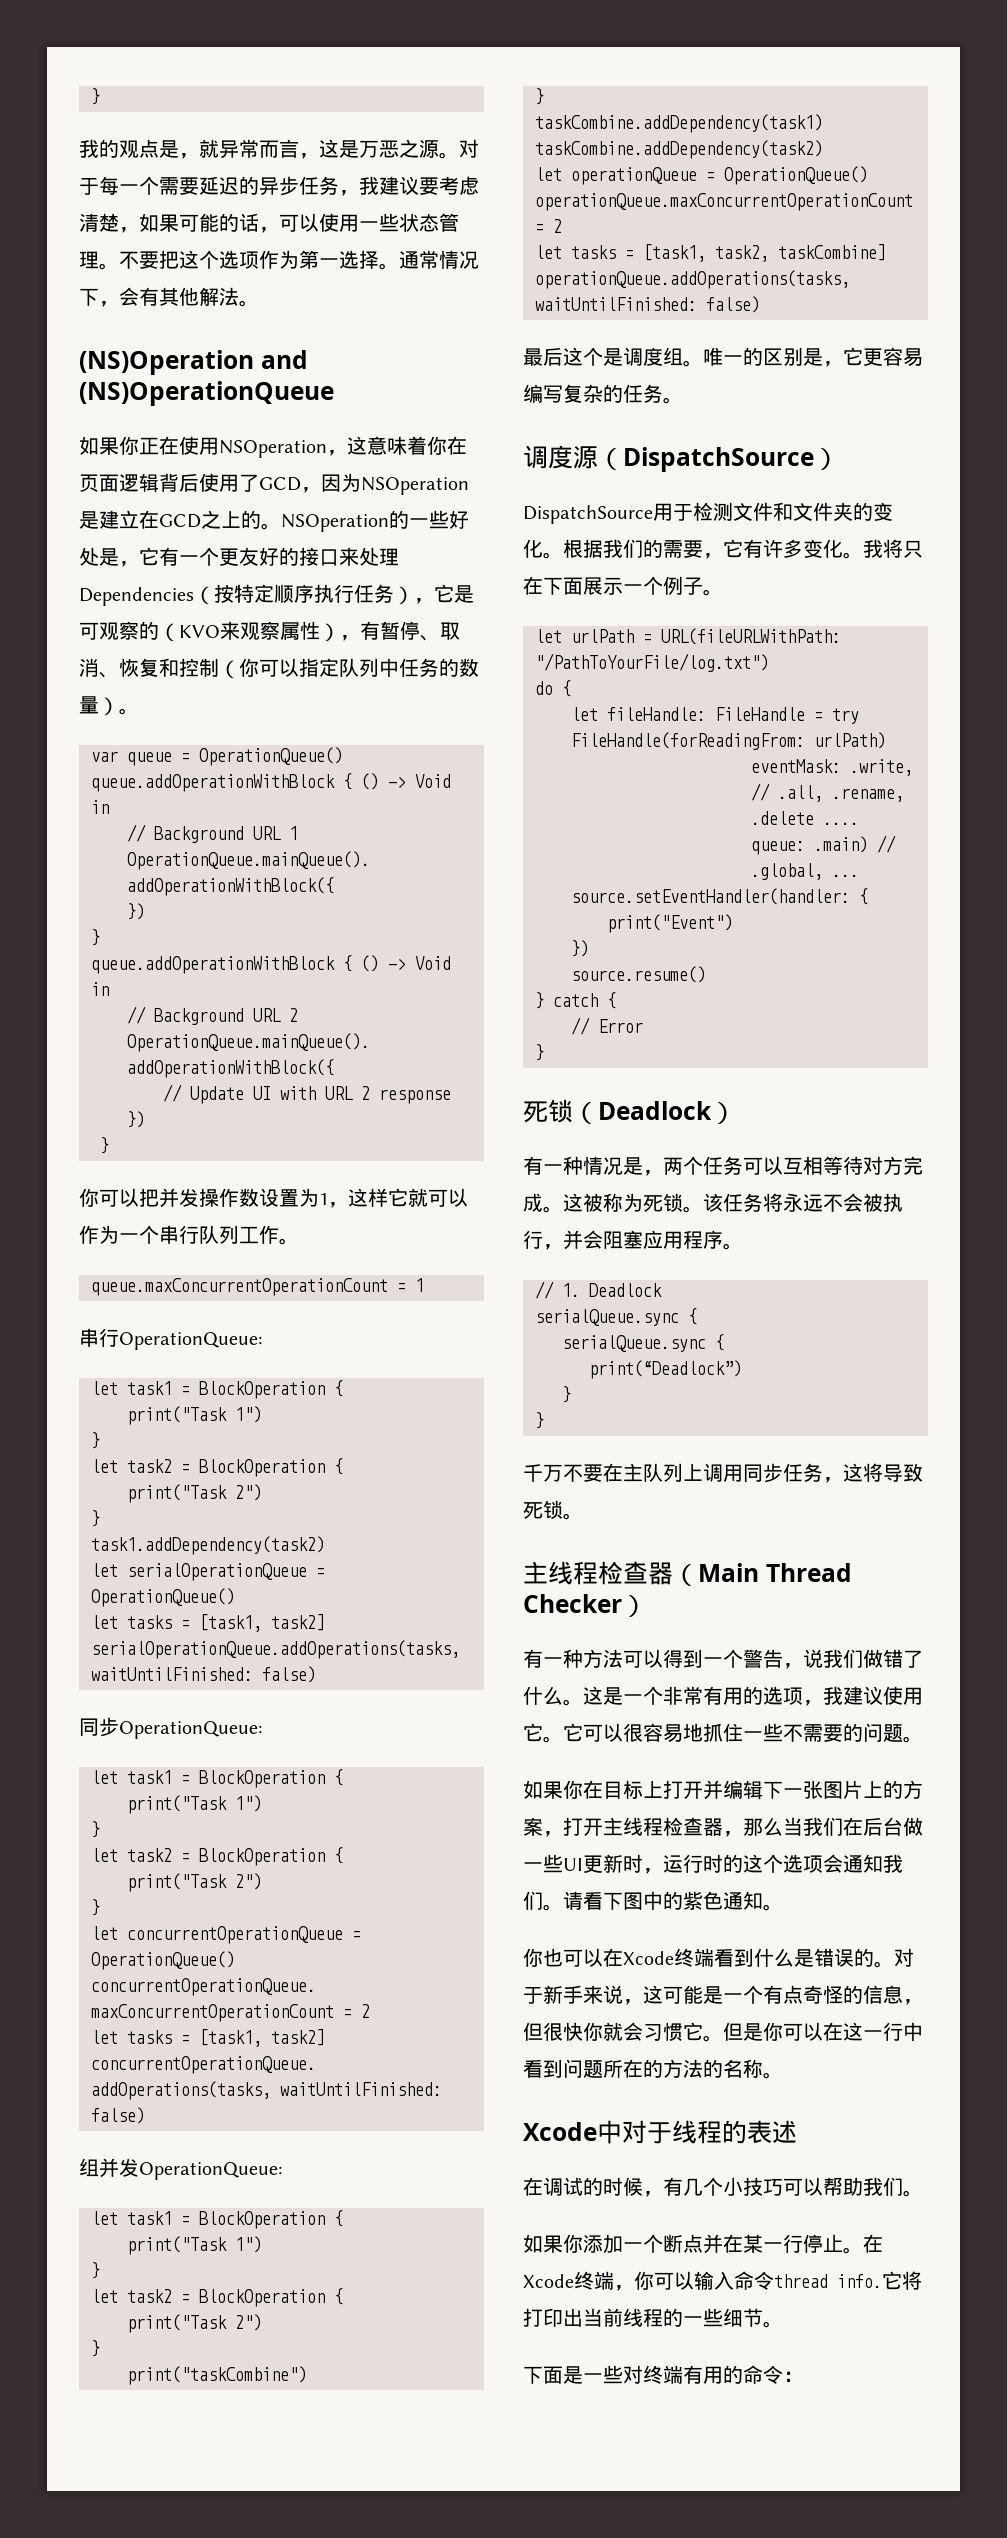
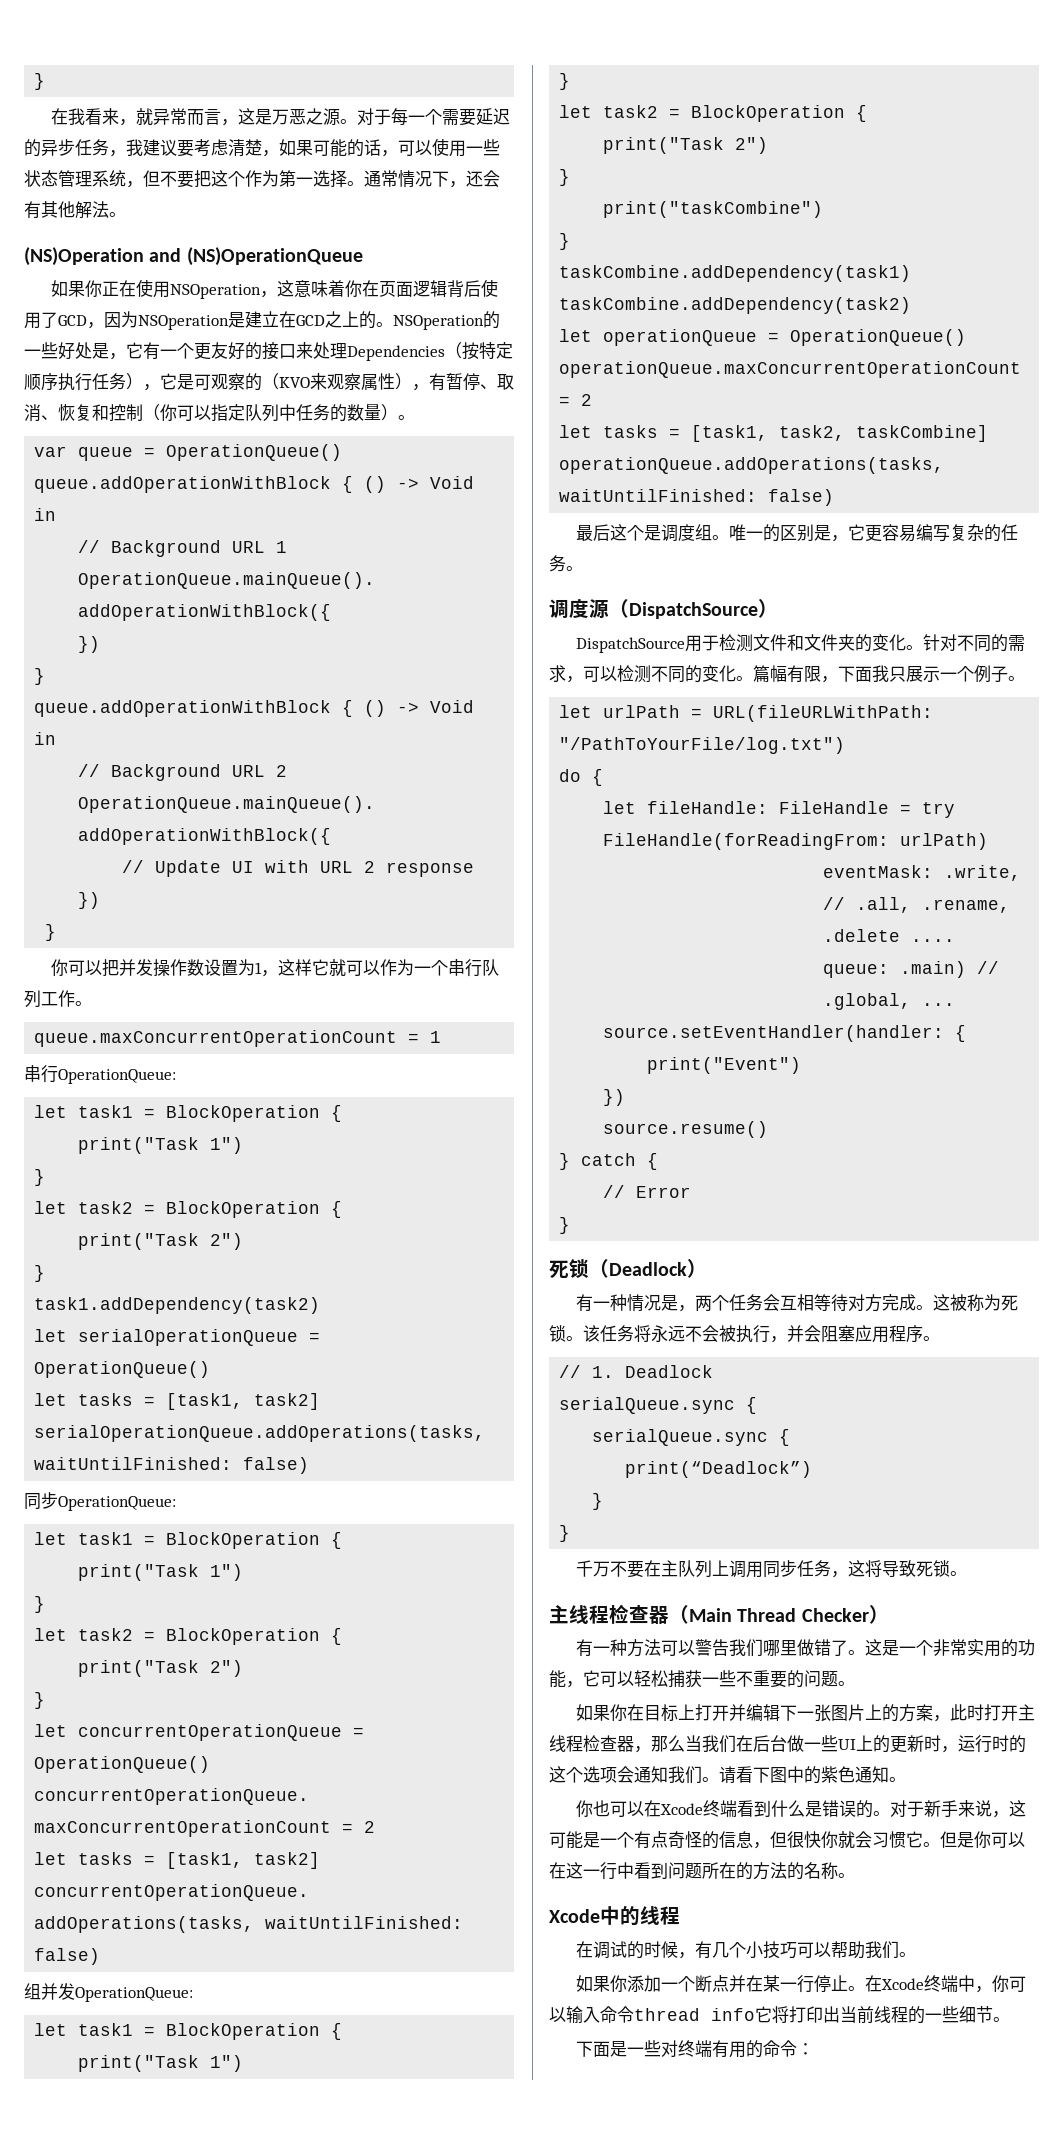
[91,88,100,105] [79,139,179,158] } // 我的观点是 -> [34,73,46,90] [51,108,120,125] } // 在我看来
[99,263,119,270] 。 -> [92,170,160,188] 系统，但
[219,250,259,269] 选项 -> (245, 179) none
(119, 304) none -> [466,170,483,187] 还
[563,539,923,559] [523,576,583,595] 根据我们的需要，它有许多变化。我将只在下面 -> [923,634,1026,652] [549,665,906,683] 针对不同的需求，可以检测不同的变化。篇幅有限，下面我只
[743,1156,783,1175] 可以 -> [763,1294,781,1311] 会
[663,1649,923,1669] [523,1686,923,1706] [523,1723,823,1743] 得到一个警告，说我们做错了什么。这是一个非常有用的选项，我建议使用它。它可以很容易地抓住一些不需 -> [695,1639,1036,1657] [549,1670,770,1688] 警告我们哪里做错了。这是一个非常实用的功能，它可以轻松捕获一些不重
(563, 1834) none -> [950,1704,985,1721] 此时
(583, 1864) none -> [856,1735,890,1753] 上的
[622,2120,797,2144] 对于线程的表述 -> [620,1906,680,1926] 的线程
(614, 2280) none -> [958,1975,976,1992] 中
[837,2274,882,2288] info. -> [711,2008,755,2021] info

